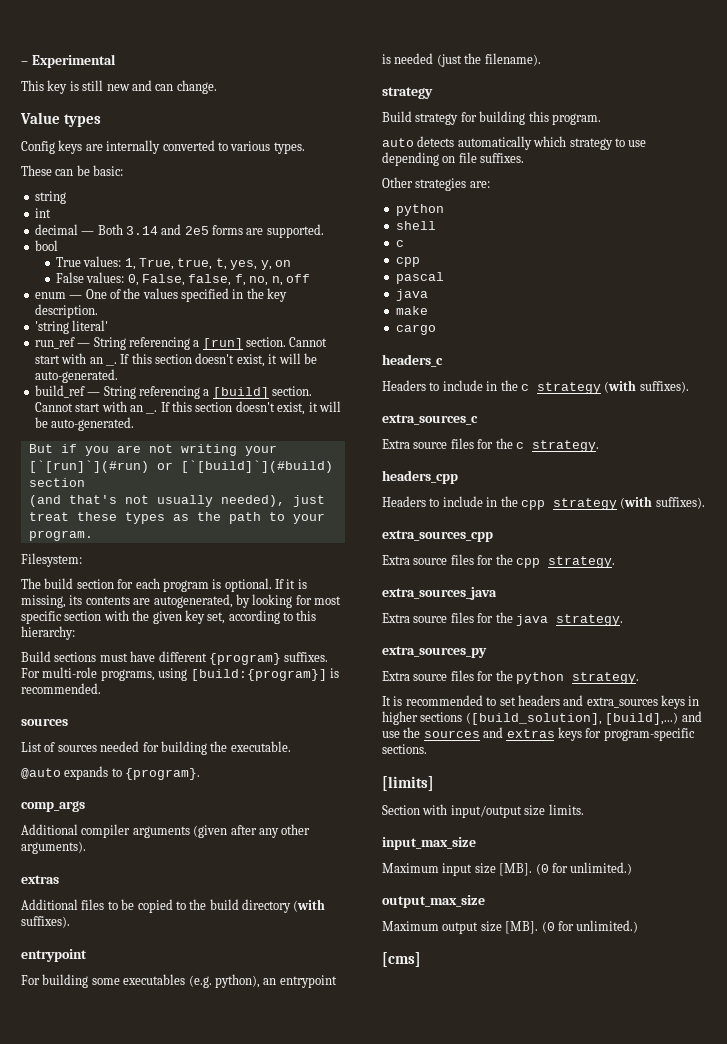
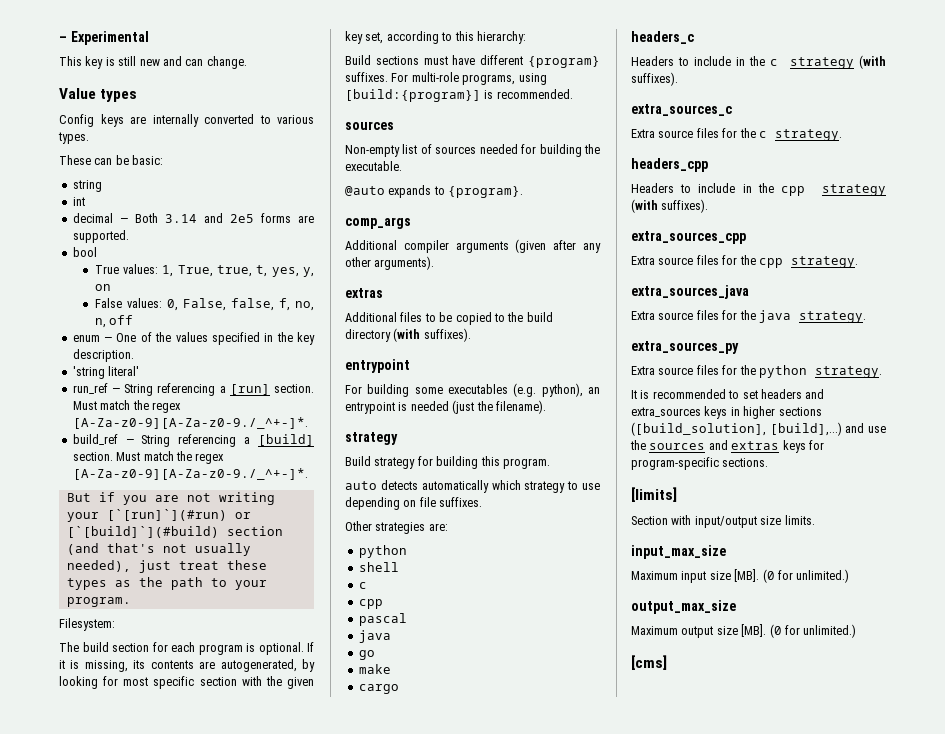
[289,337,328,347] [34,353,317,367] [34,369,118,383] Cannot start with an _. If this section doesn't exist, it will be auto-generated. -> [72,400,181,413] [72,417,308,429] Must match the regex [A-Za-z0-9][A-Za-z0-9./_^+-]*.
[34,401,341,415] [34,417,135,431] Cannot start with an _. If this section doesn't exist, it will be auto-generated. -> [116,451,225,464] [72,468,308,480] Must match the regex [A-Za-z0-9][A-Za-z0-9./_^+-]*.
[21,742,42,752] List -> [345,144,418,157] Non-empty list
(428, 295) none -> [358,650,375,660] // go

